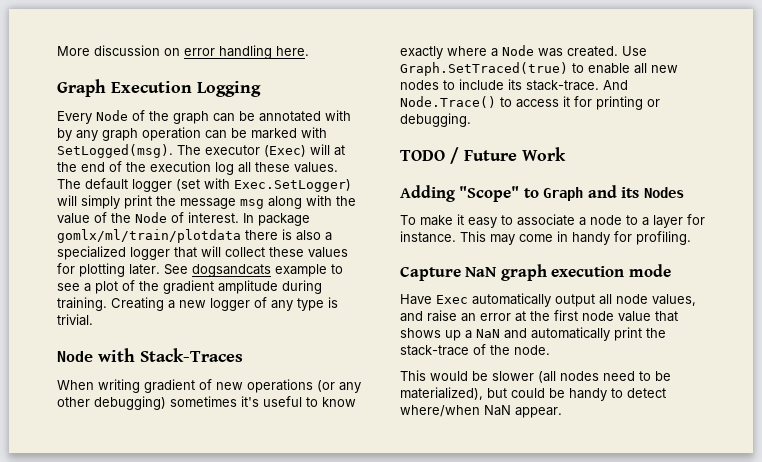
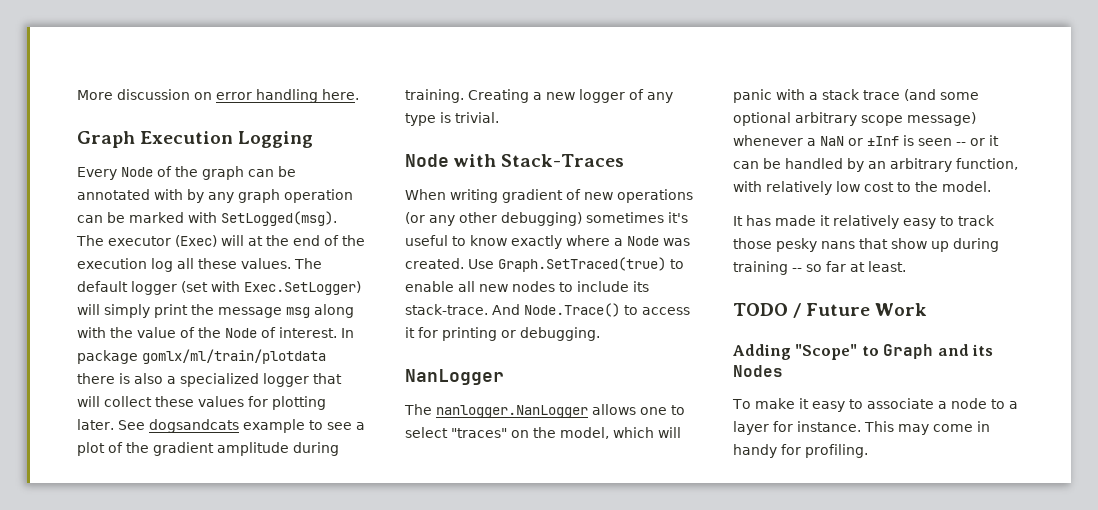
(471, 120) none -> [405,369,504,385] [404,404,685,418] [405,427,681,439] [733,89,979,103] [733,112,976,126] [733,135,999,146] [733,158,1018,172] [733,181,991,195] [733,215,995,229] [733,238,999,252] [733,261,906,275] // NanLogger // The nanlogger.NanLogger allows one to select "traces" on the model, which will panic with a stack trace (and some optional arbitrary scope message) whenever a NaN or ±Inf is seen -- or it can be handled by an arbitrary function, with relatively low cost to the model. // It has made it relatively easy to track those pesky nans that show up during training -- so far at least.
[400,264,671,281] [400,293,696,307] [400,310,678,322] [400,327,666,341] [400,344,550,356] [400,370,671,383] [400,387,666,401] [400,405,562,418] // Capture NaN graph execution mode // Have Exec automatically output all node values, and raise an error at the first node value that shows up a NaN and automatically print the stack-trace of the node. // This would be slower (all nodes need to be materialized), but could be handy to detect where/when NaN appear. -> (868, 451) none

